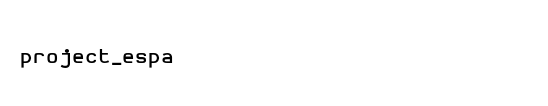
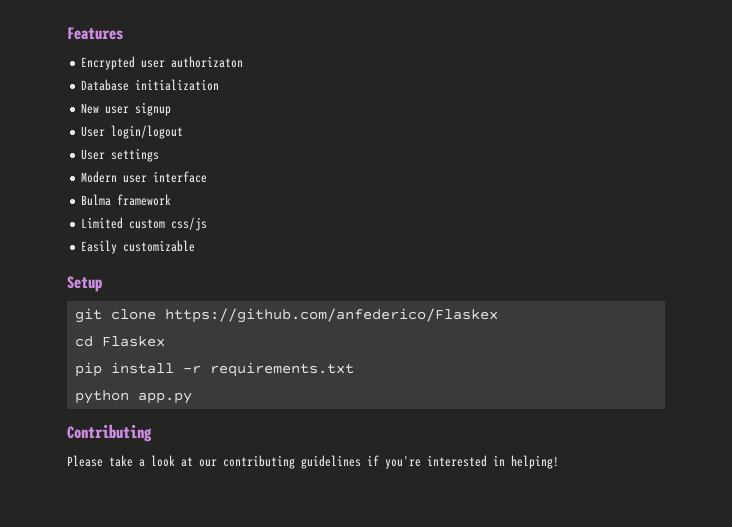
[20,49,174,68] project_espa -> [67,27,123,40] [81,56,244,70] [81,79,220,91] [81,102,172,116] [81,125,184,139] [81,148,160,162] [81,171,208,183] [81,194,172,206] [81,217,208,231] [81,240,196,254] [67,276,102,292] [74,308,498,323] [74,336,165,347] [74,362,354,377] [74,390,192,404] [67,424,152,442] [67,455,559,469] Features // Encrypted user authorizaton // Database initialization // New user signup // User login/logout // User settings // Modern user interface // Bulma framework // Limited custom css/js // Easily customizable // Setup // git clone https://github.com/anfederico/Flaskex // cd Flaskex // pip install -r requirements.txt // python app.py // Contributing // Please take a look at our contributing guidelines if you're interested in helping!

